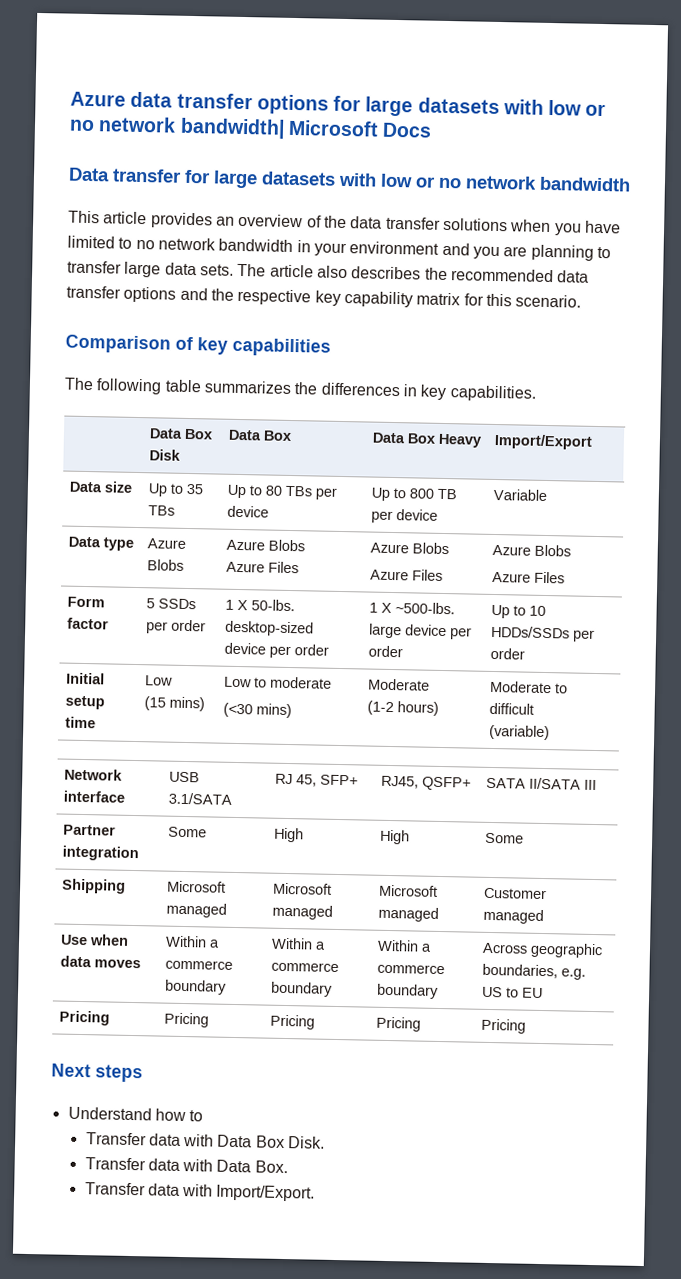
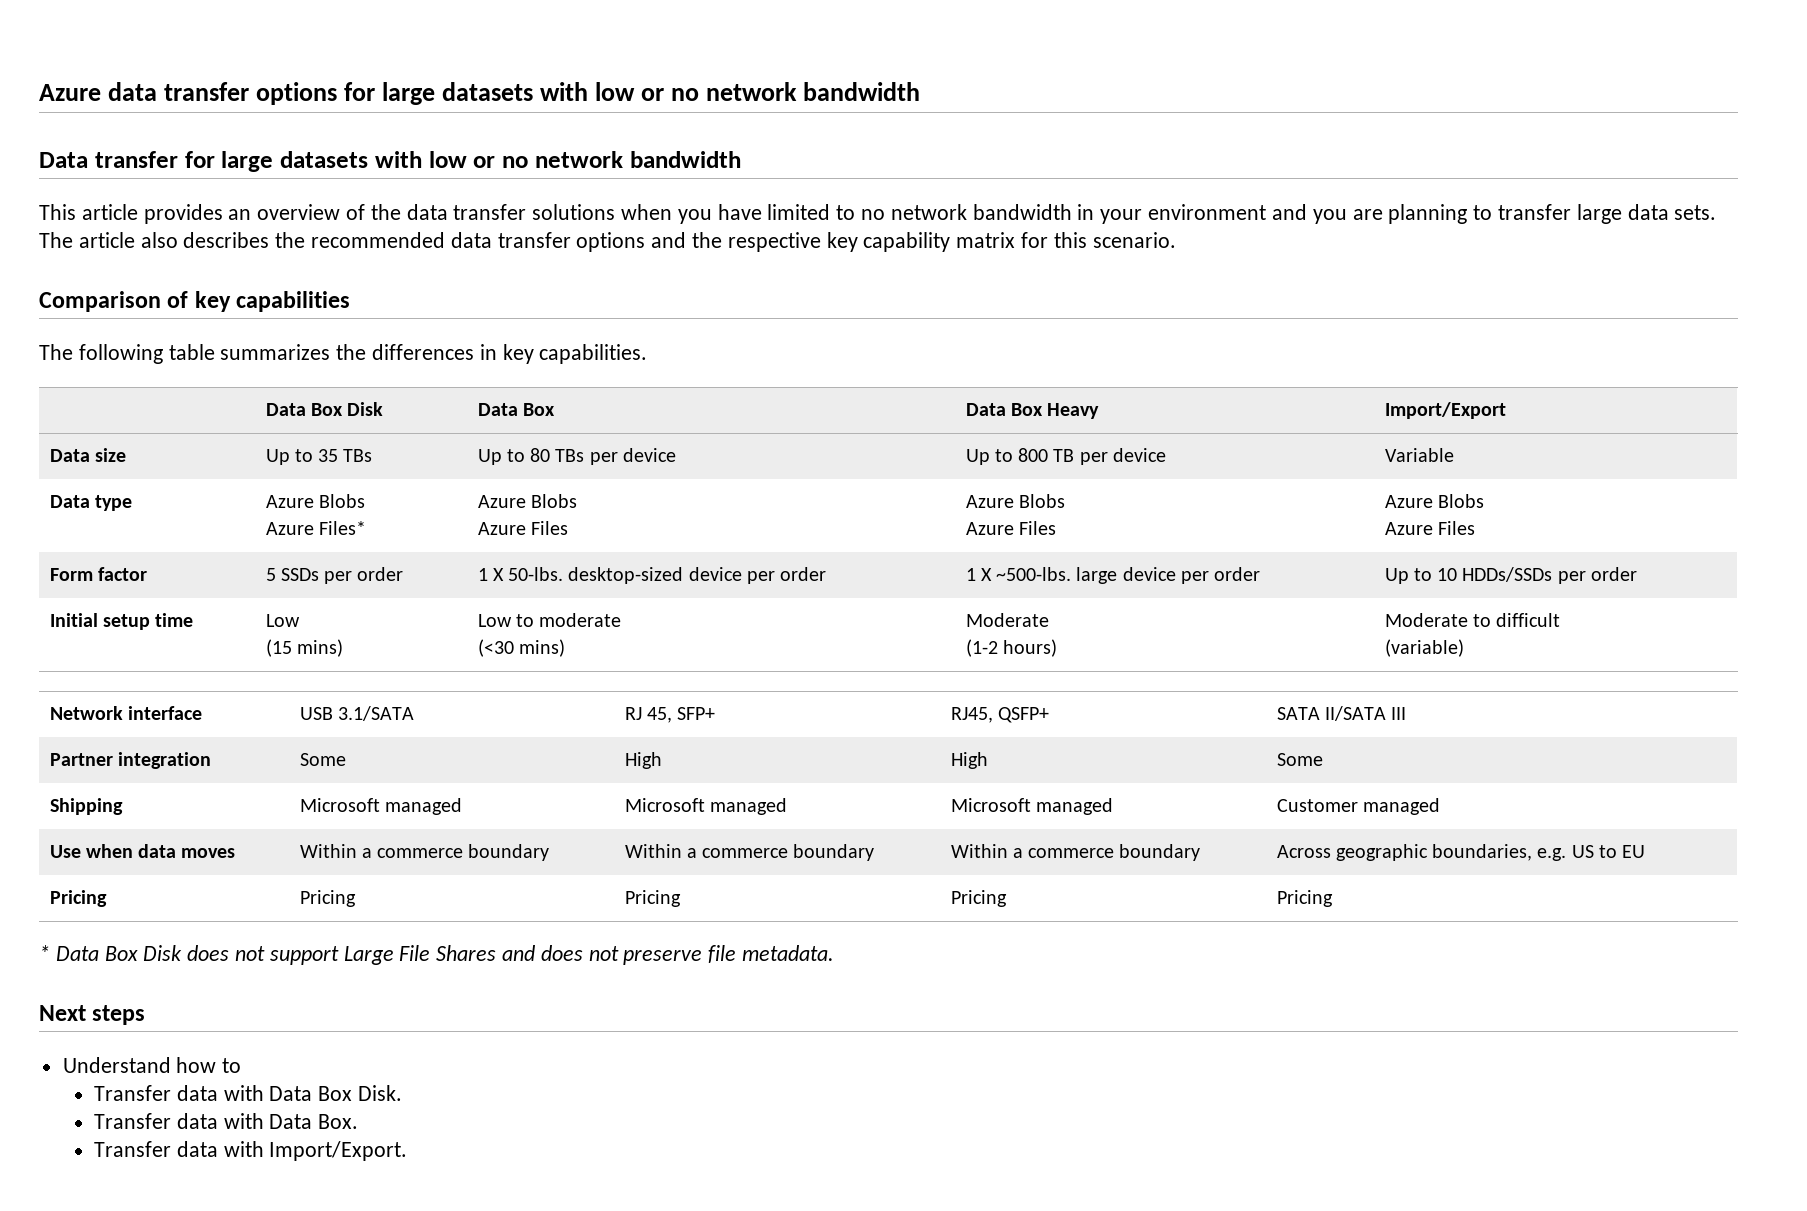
[179,117,433,139] bandwidth| Microsoft Docs -> [803,82,921,101] bandwidth
(184, 565) none -> [265,521,366,535] // Azure Files*
(526, 1026) none -> [39,945,835,965] // * Data Box Disk does not support Large File Shares and does not preserve file metadata.

